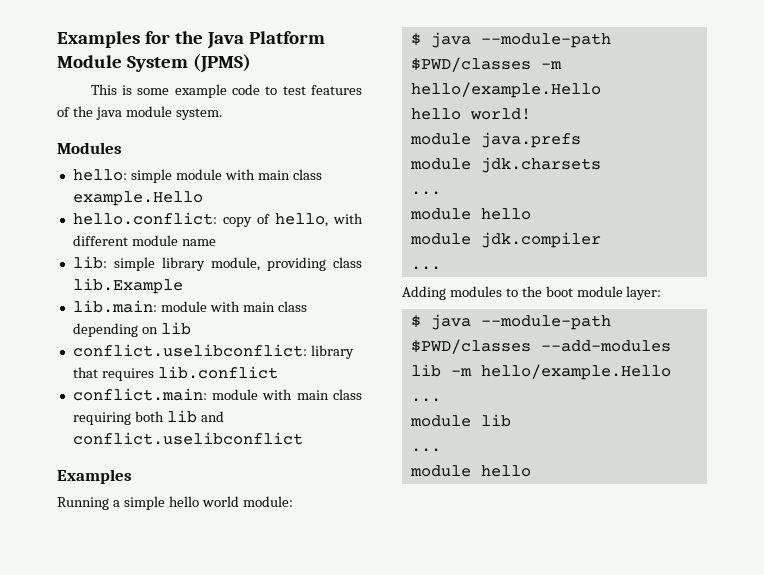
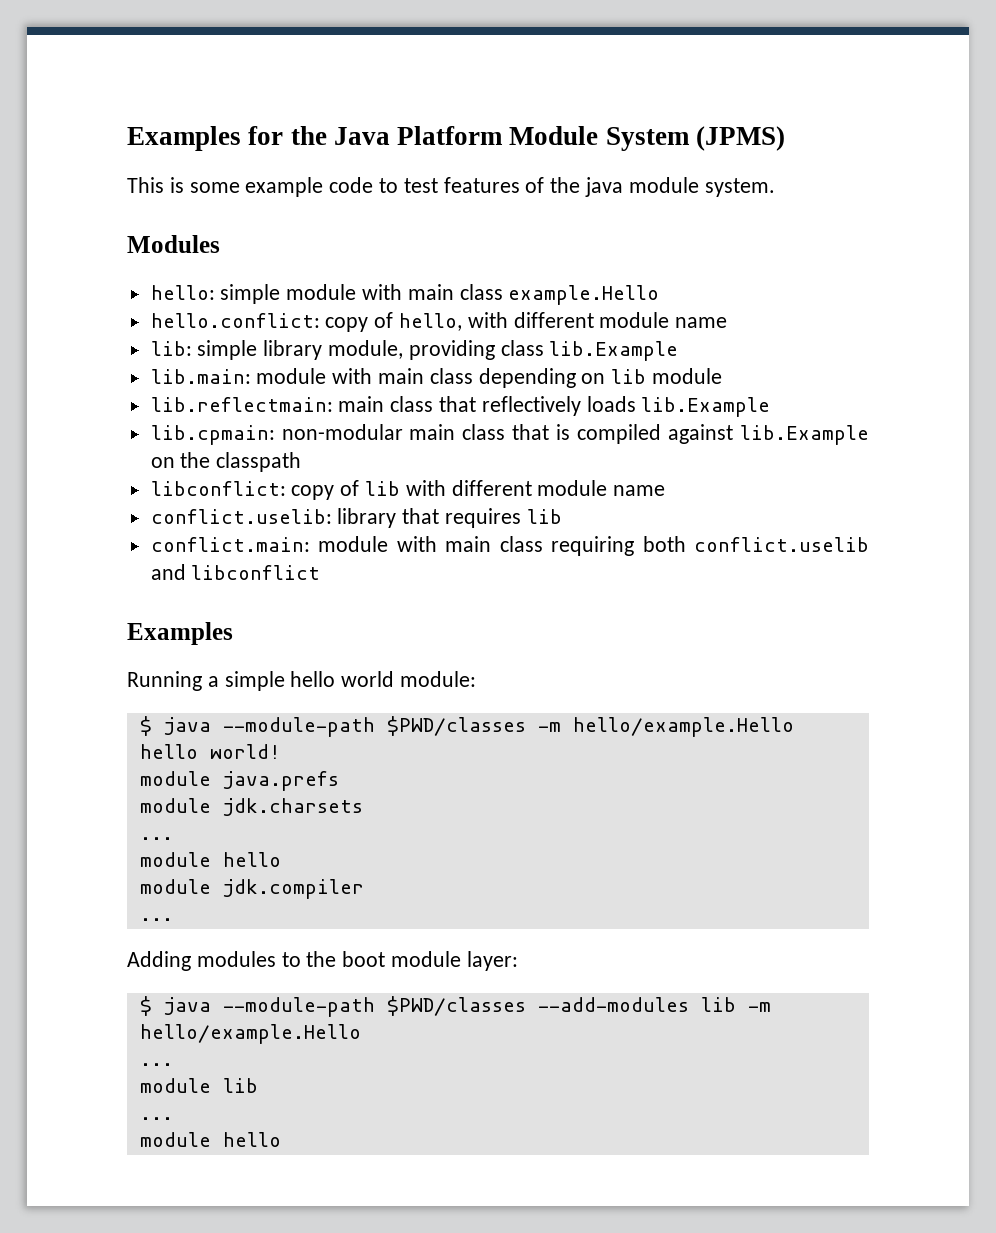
[72,344,307,357] // conflict.uselibconflict: -> [652,368,723,384] [150,396,771,417] [150,424,869,445] [150,452,302,472] [150,480,666,500] [150,509,332,524] module // lib.reflectmain: main class that reflectively loads lib.Example // lib.cpmain: non-modular main class that is compiled against lib.Example on the classpath // libconflict: copy of lib with different module name // conflict.uselib:
[157,366,278,379] lib.conflict -> [526,509,562,524] lib
[166,410,224,423] [72,432,303,445] lib and conflict.uselibconflict -> [694,537,870,552] [150,564,321,580] conflict.uselib and libconflict

